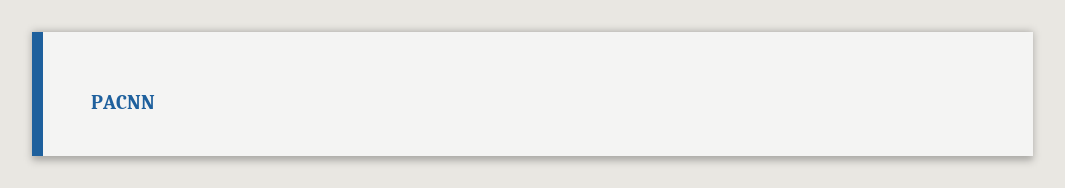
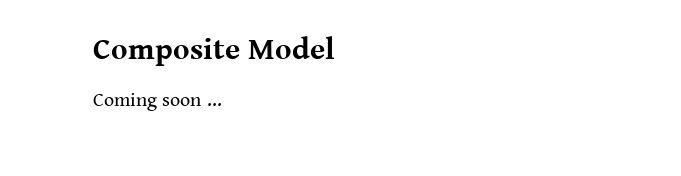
[91,95,155,109] PACNN -> [93,36,336,66] [93,93,222,111] Composite Model // Coming soon ...

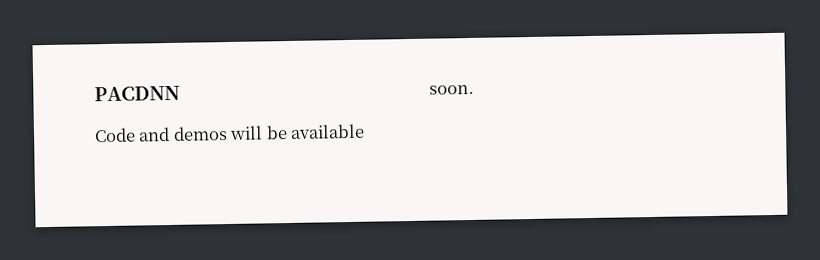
[93,36,336,66] [93,93,222,111] Composite Model // Coming soon ... -> [94,85,180,102] [94,123,366,143] [429,84,474,95] PACDNN // Code and demos will be available soon.

